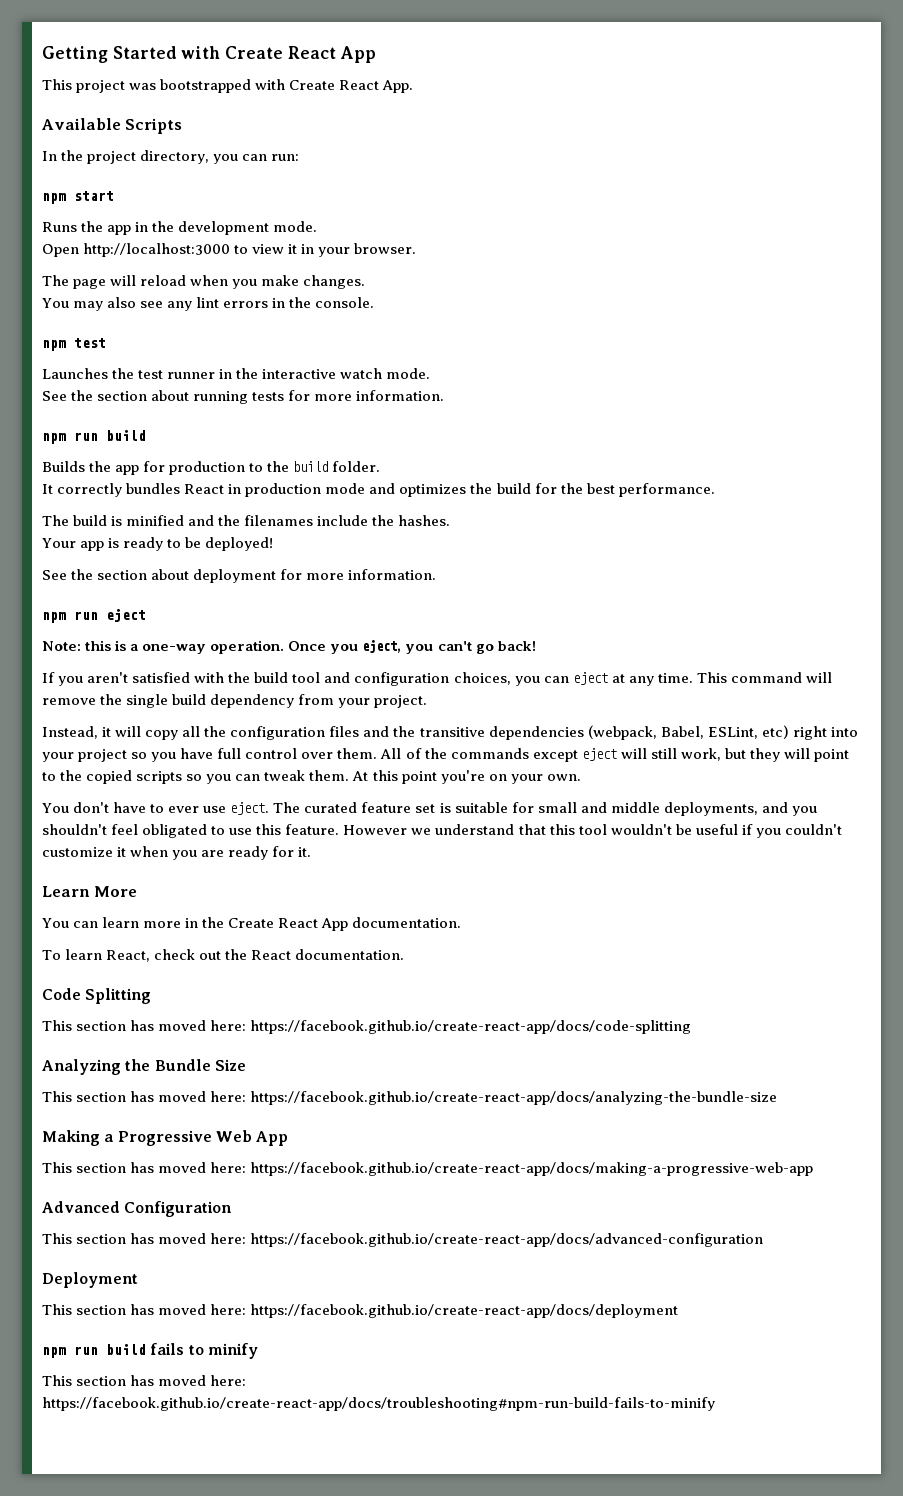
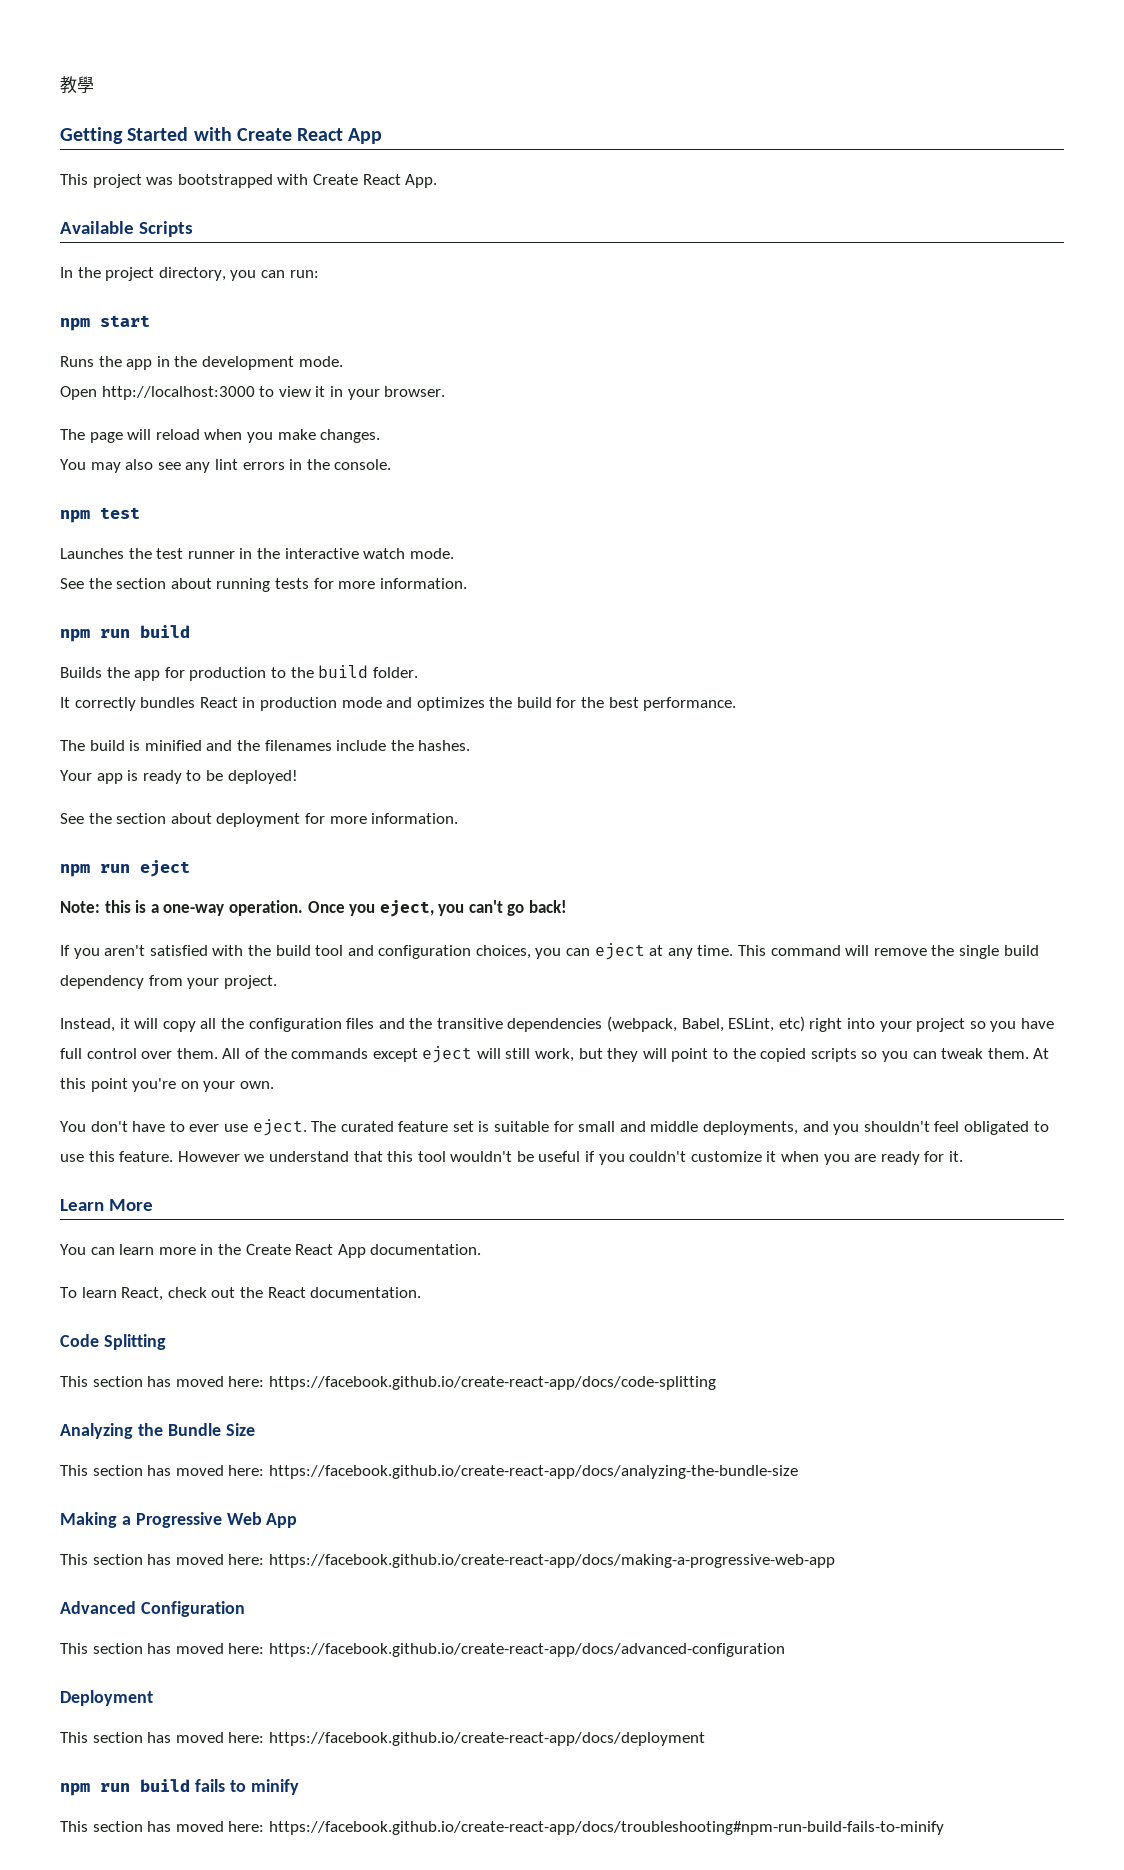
(42, 54) none -> [60,76,94,94] 教學 //

